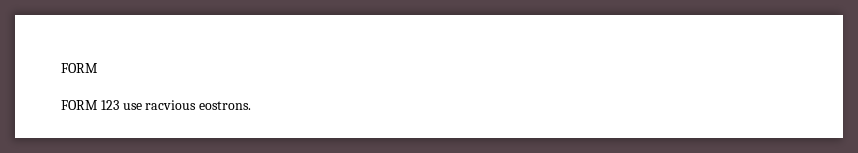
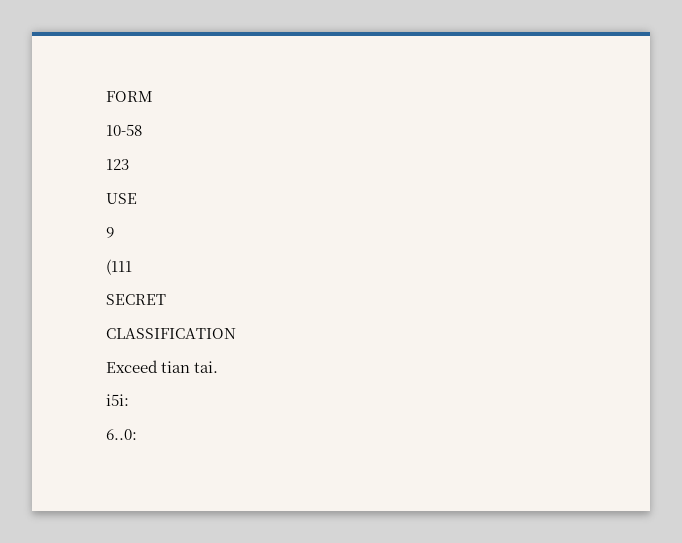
[61,100,98,110] FORM -> [106,124,142,136] 10-58 //
[122,100,252,110] use racvious eostrons. -> [106,193,137,204] [106,227,114,238] [106,259,132,275] [106,294,166,305] [106,328,236,339] [106,360,219,373] [106,394,129,406] [106,429,137,440] // USE // 9 // (111 // SECRET // CLASSIFICATION // Exceed tian tai. // i5i: // 6..0:

